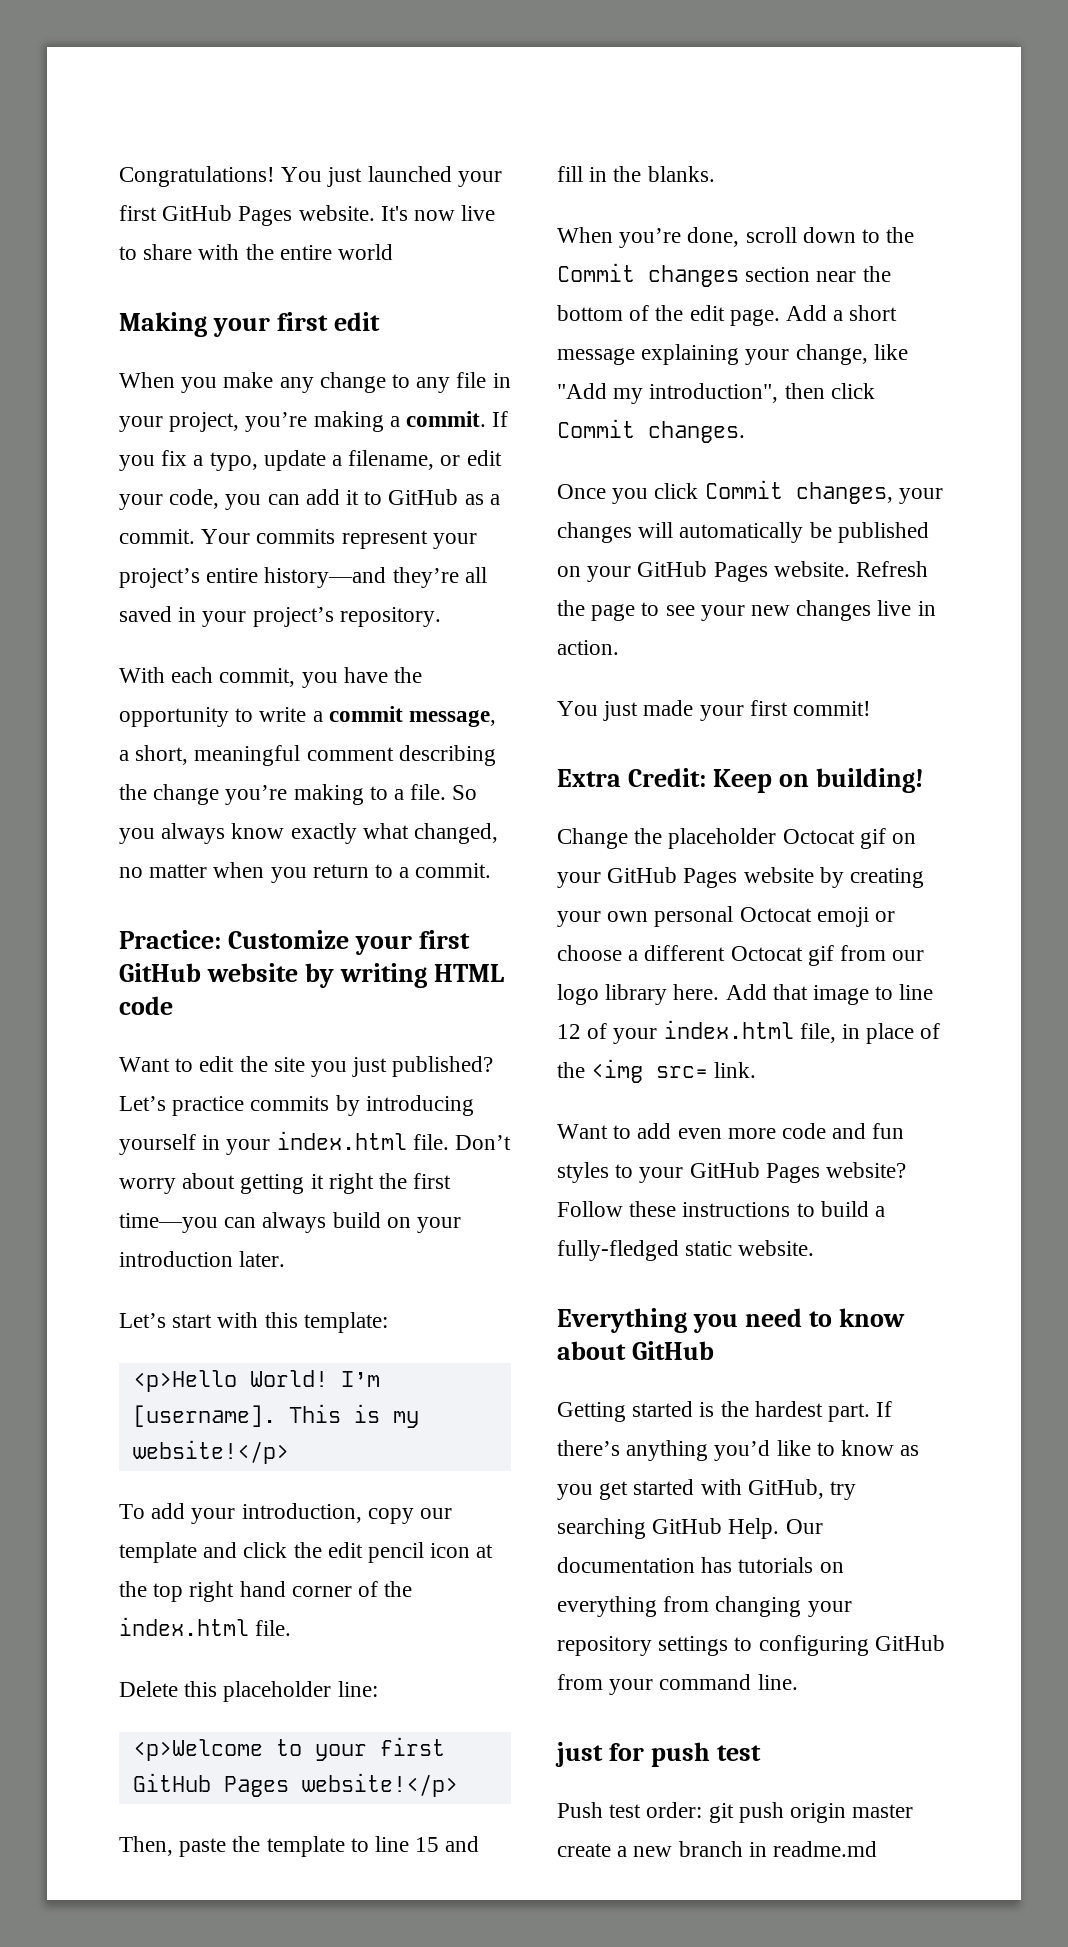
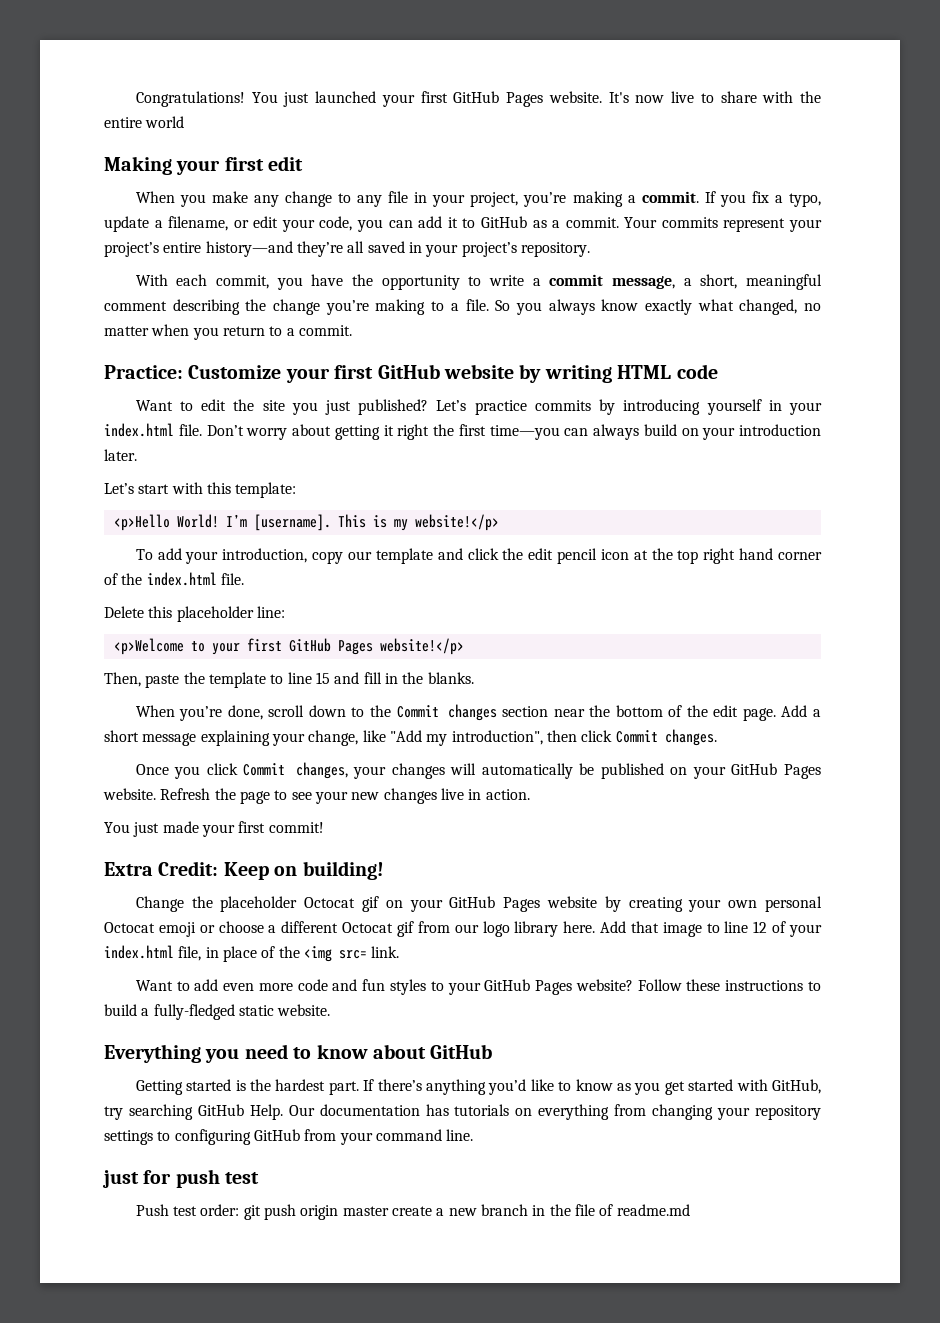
(767, 1849) none -> [549,1204,614,1216] the file of

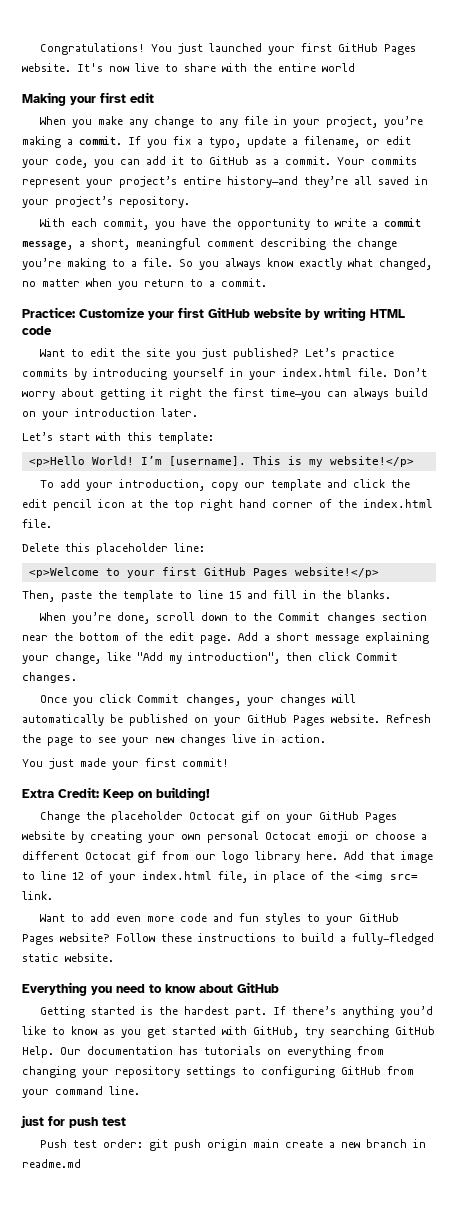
[342,1206,389,1216] master -> [252,1139,279,1148] main
[549,1204,614,1216] the file of -> (426, 1143) none

